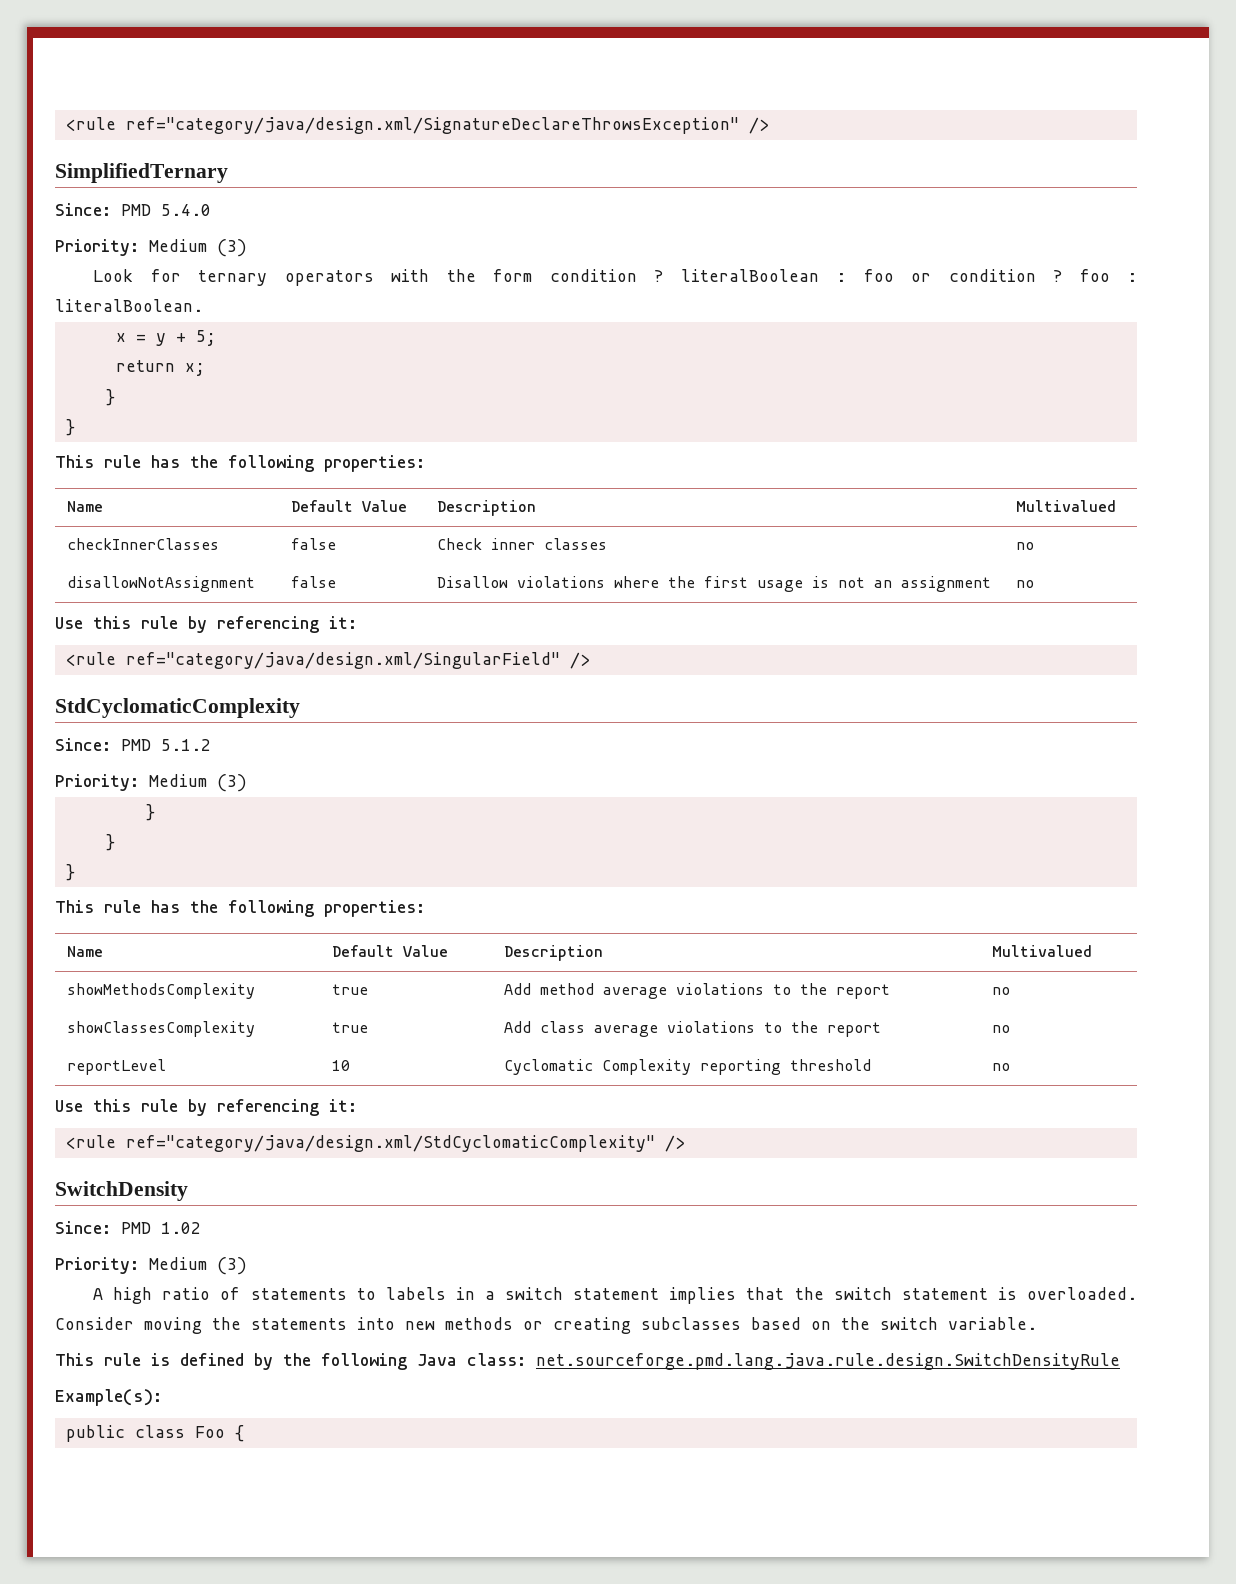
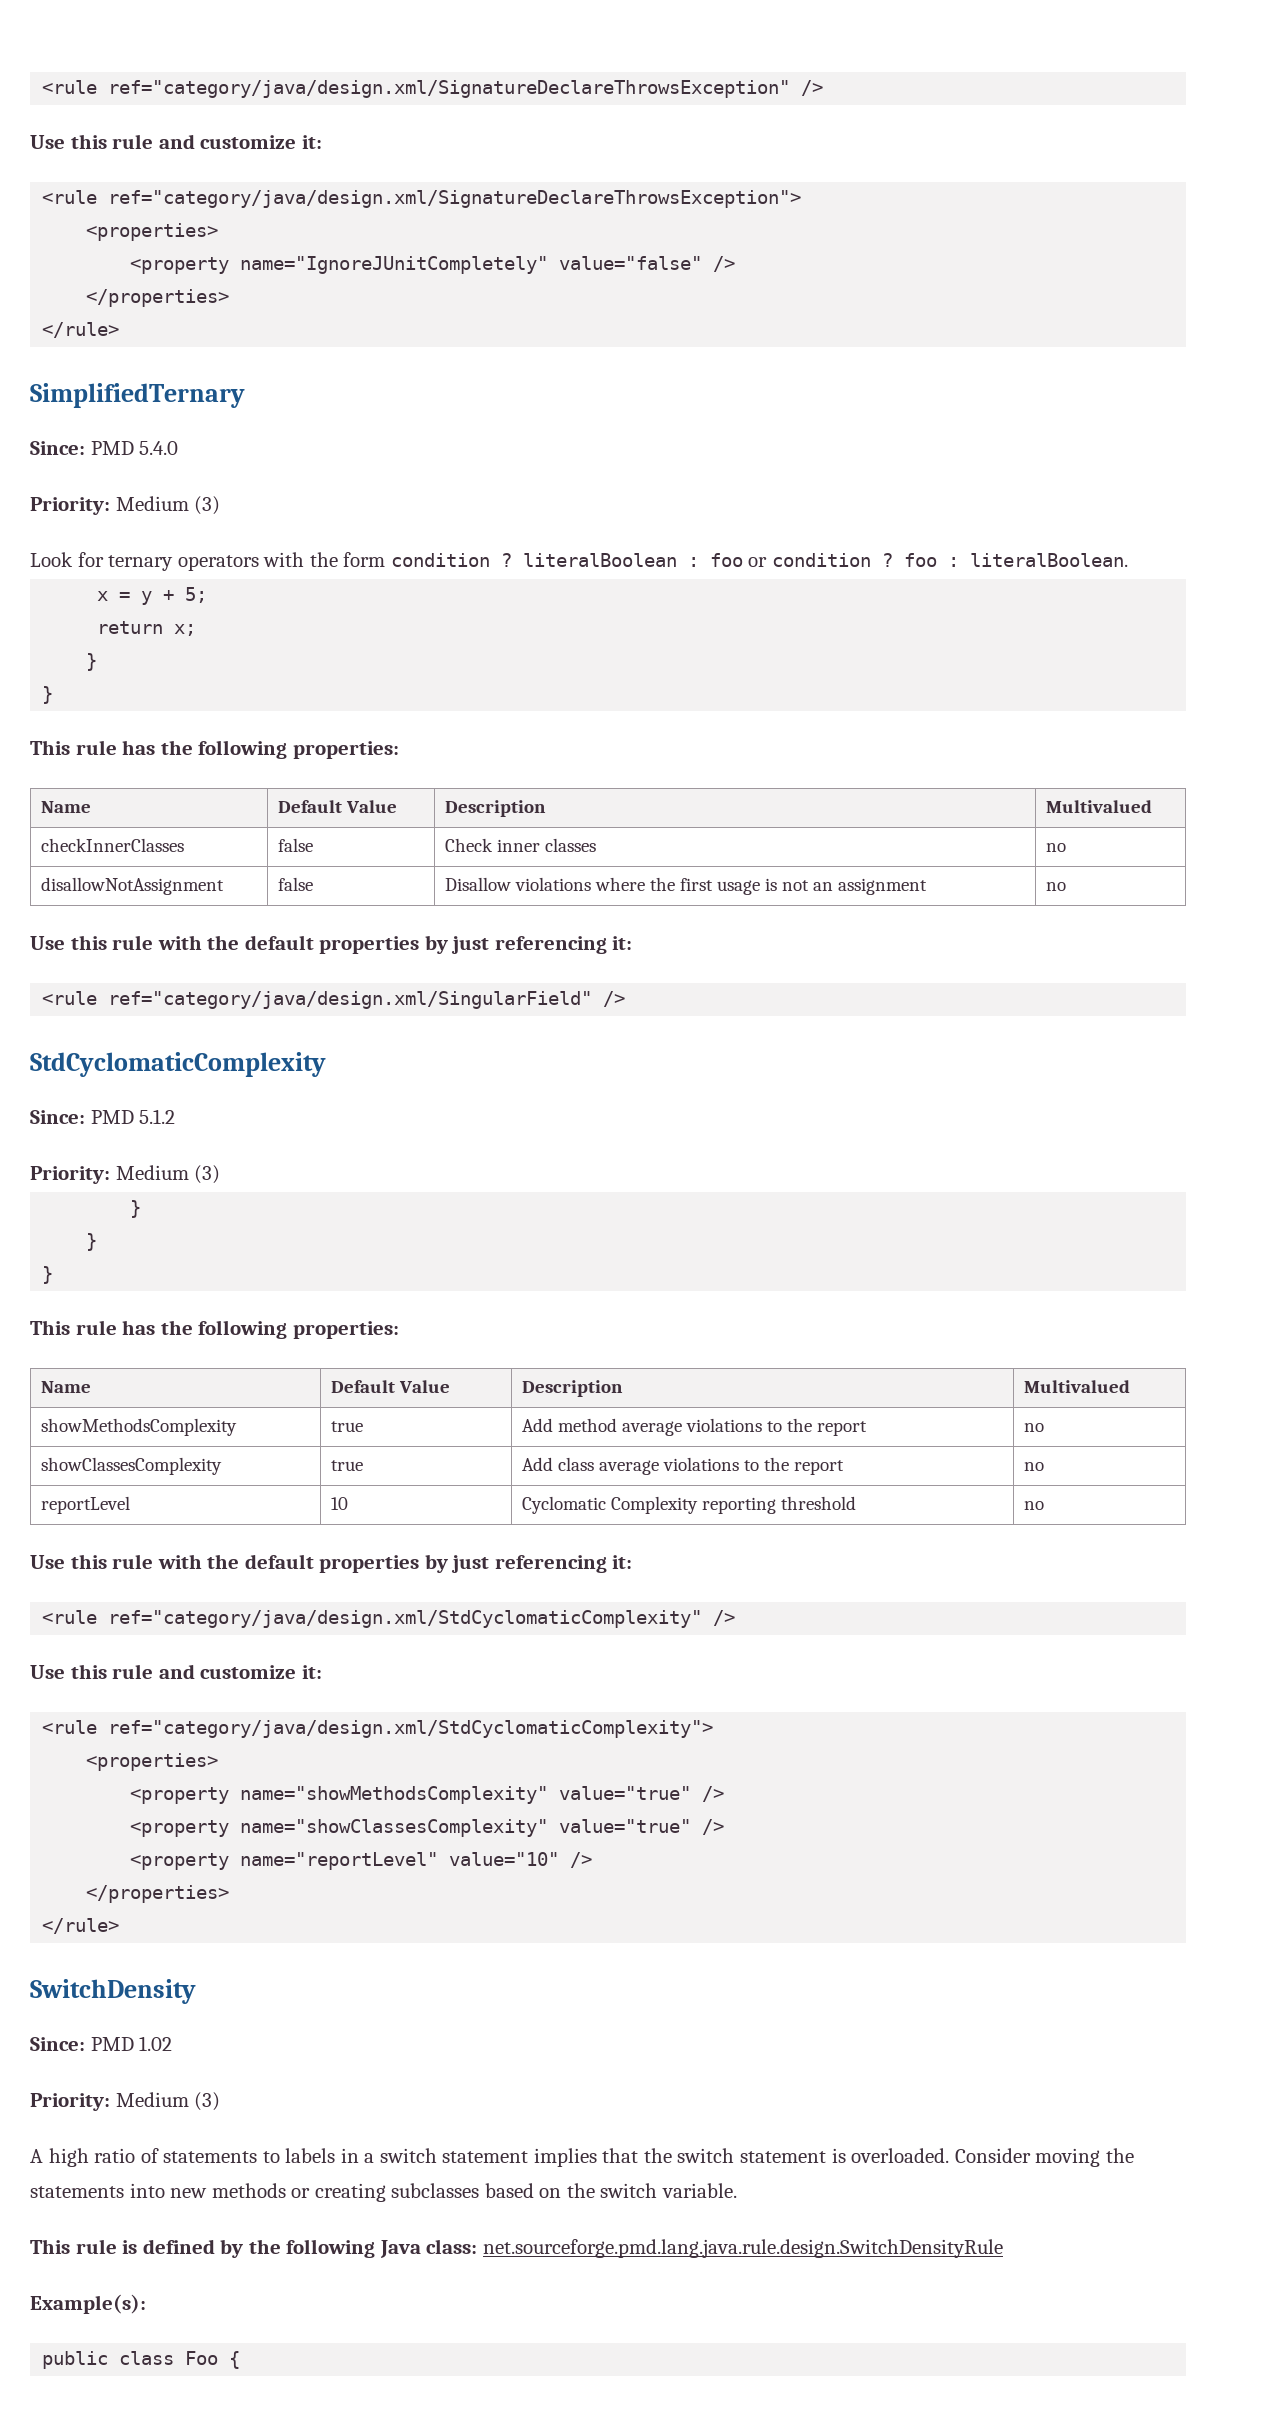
(769, 125) none -> [30,134,322,149] [42,190,802,208] [86,223,219,241] [130,256,736,274] [86,289,230,307] [42,322,120,338] // Use this rule and customize it: // <rule ref="category/java/design.xml/SignatureDeclareThrowsException"> // <properties> // <property name="IgnoreJUnitCompletely" value="false" /> // </properties> // </rule>
[188,616,207,633] by -> [157,935,490,954] with the default properties by just
[188,1099,207,1116] by -> [157,1554,490,1573] with the default properties by just
(685, 1143) none -> [30,1664,322,1679] [42,1720,714,1738] [86,1753,219,1771] [130,1786,725,1804] [130,1819,725,1837] [130,1852,593,1870] [86,1885,230,1903] [42,1918,120,1934] // Use this rule and customize it: // <rule ref="category/java/design.xml/StdCyclomaticComplexity"> // <properties> // <property name="showMethodsComplexity" value="true" /> // <property name="showClassesComplexity" value="true" /> // <property name="reportLevel" value="10" /> // </properties> // </rule>

